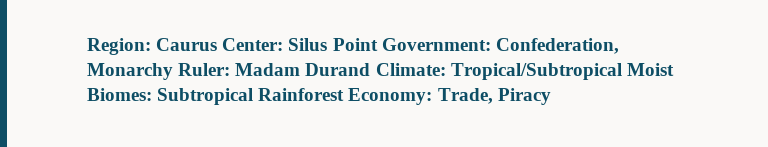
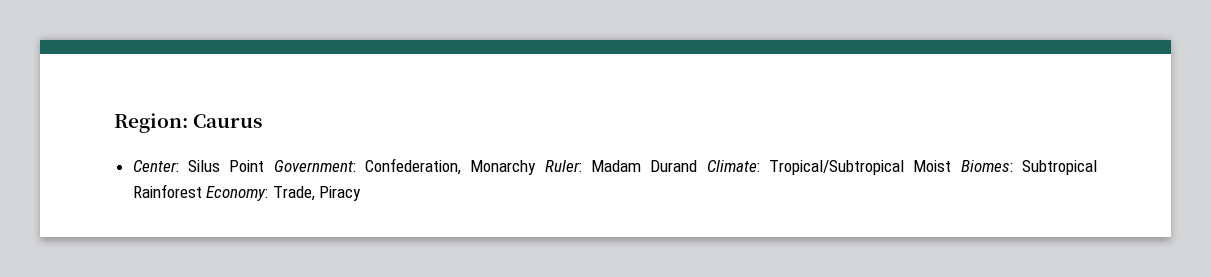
(218, 44) none -> (263, 121) //

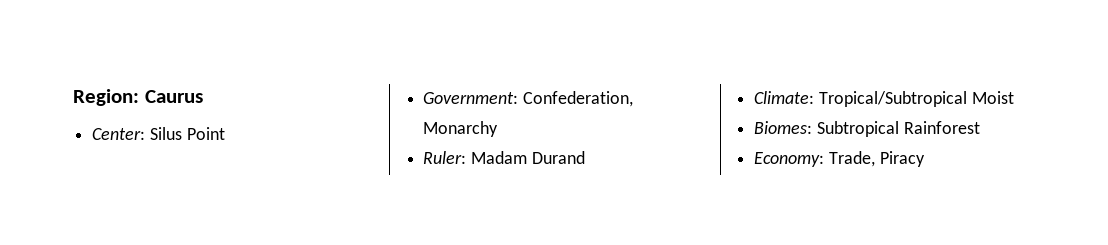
(265, 166) none -> (225, 133) //
(537, 167) none -> (499, 129) //
(698, 166) none -> (585, 157) //
(952, 166) none -> (1014, 97) //
(202, 191) none -> (980, 127) //

